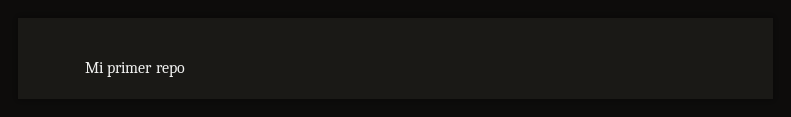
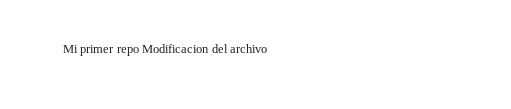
(185, 70) none -> [142,44,267,53] Modificacion del archivo

